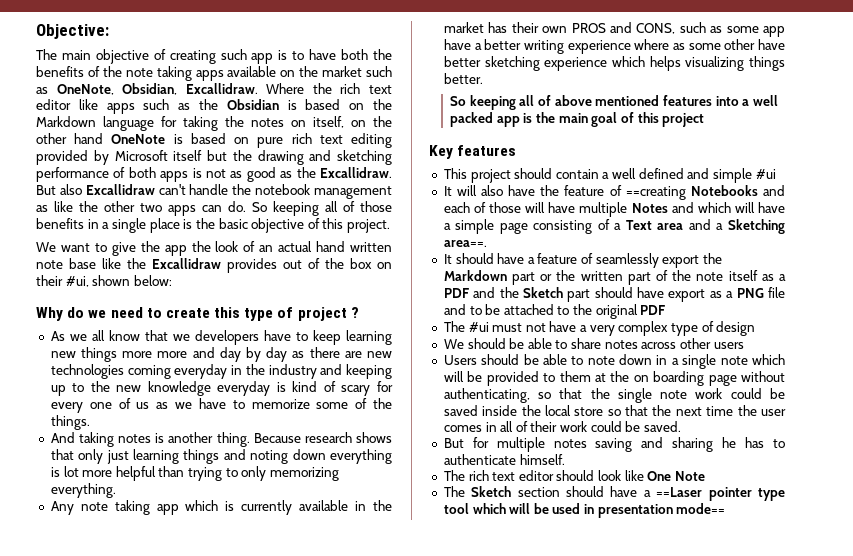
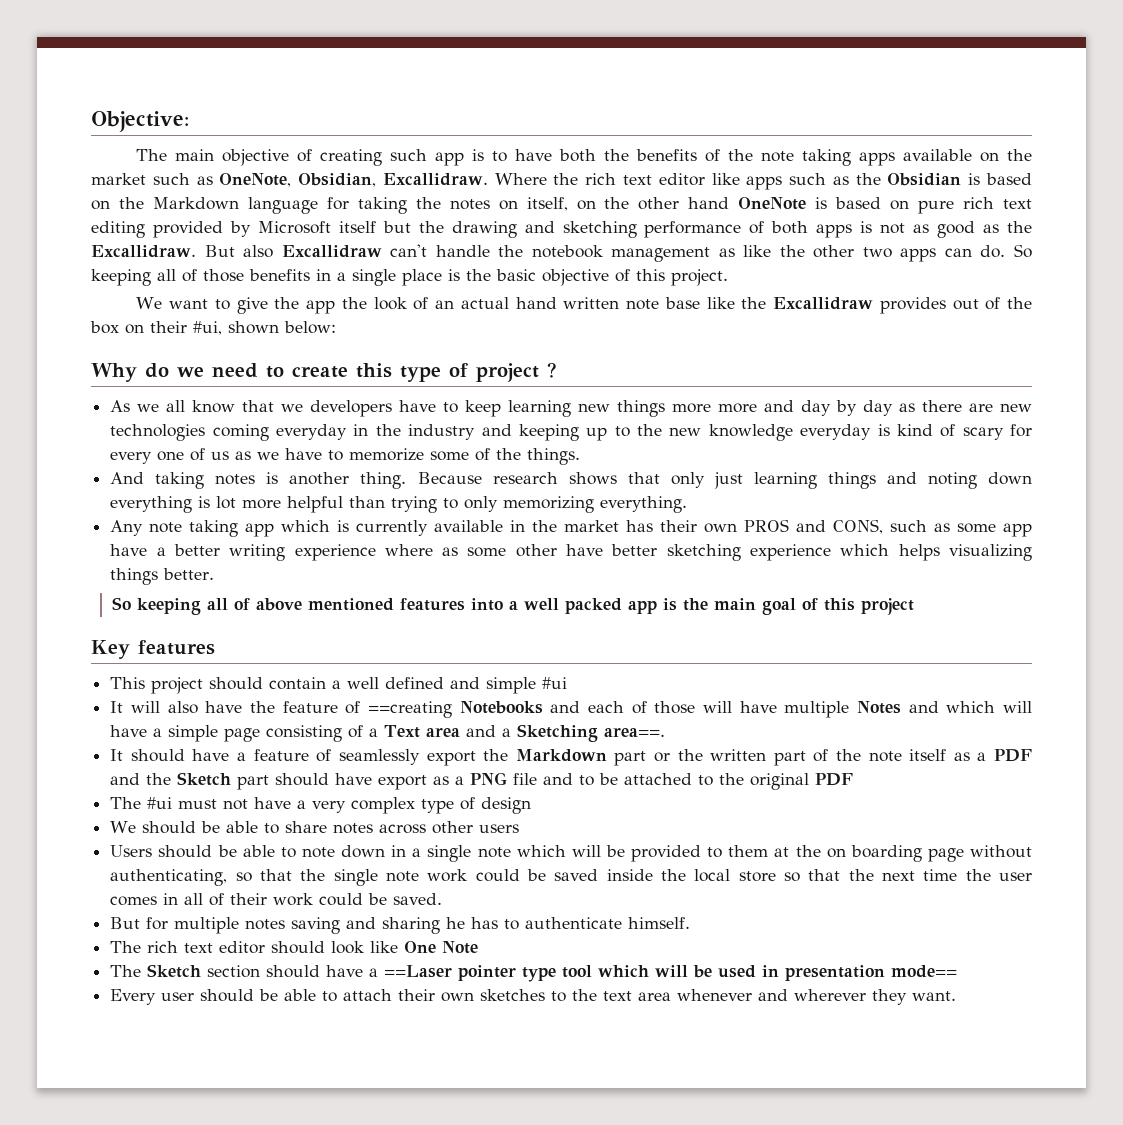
(726, 508) none -> [110,989,957,1005] // Every user should be able to attach their own sketches to the text area whenever and wherever they want.

